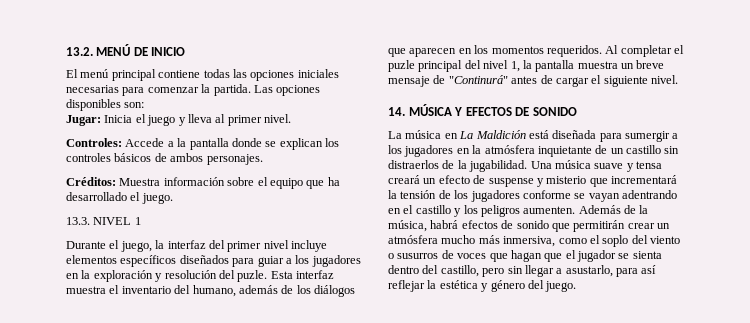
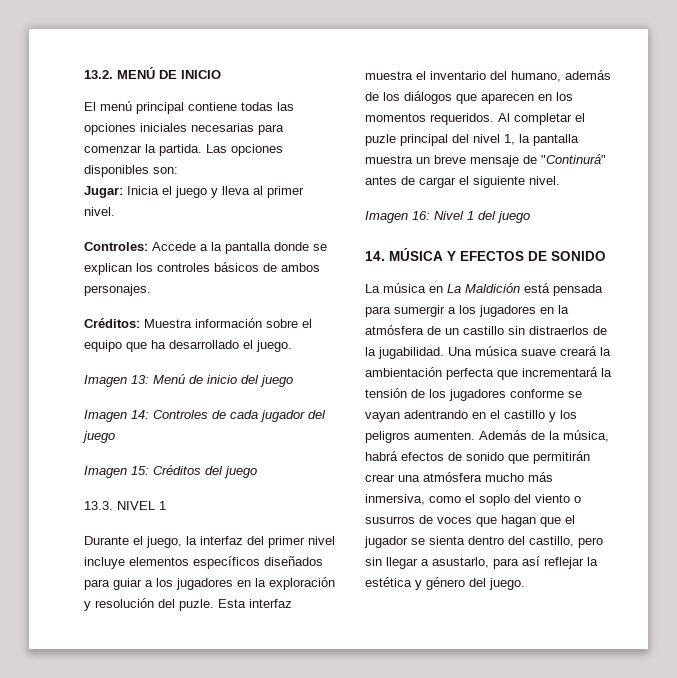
(173, 198) none -> [84,374,293,387] [84,410,326,422] [82,431,115,443] [84,465,257,478] // Imagen 13: Menú de inicio del juego // Imagen 14: Controles de cada jugador del juego // Imagen 15: Créditos del juego
(678, 79) none -> [365,211,530,223] // Imagen 16: Nivel 1 del juego
[552,130,597,139] diseñada -> [553,284,603,296] pensada
[537,146,592,157] inquietante -> (424, 330) none
[626,161,662,172] [388,175,587,187] y tensa creará un efecto de suspense y misterio -> [560,346,611,356] [365,367,494,380] creará la ambientación perfecta
[657,223,670,229] un -> [398,475,420,482] una

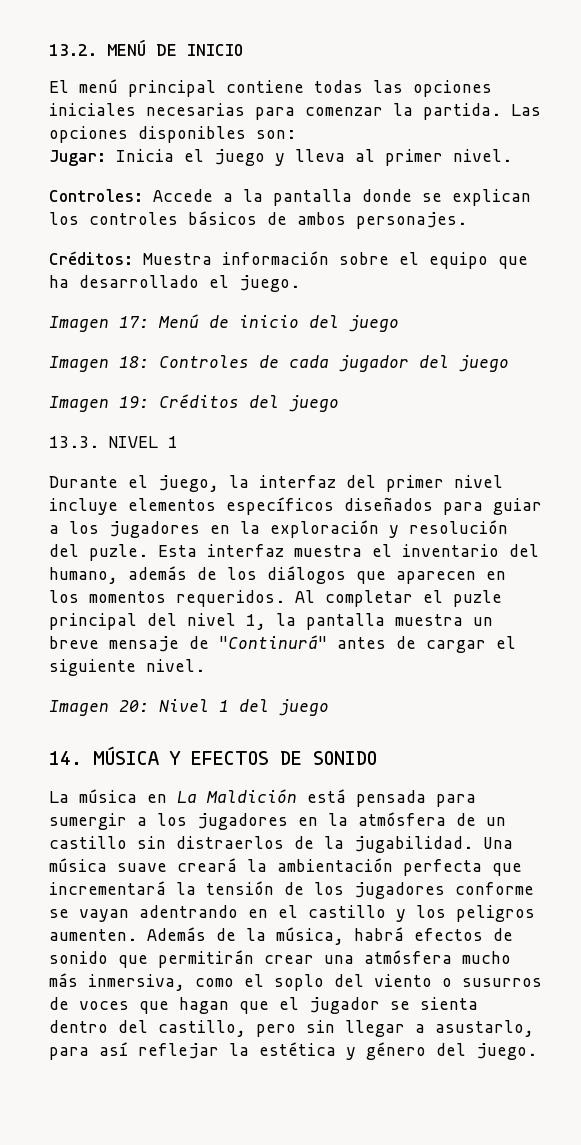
[131,375,149,384] 13: -> [119,316,149,328] 17:
[131,410,149,419] 14: -> [119,356,149,368] 18:
[131,466,149,475] 15: -> [119,396,149,408] 19:
[412,211,430,220] 16: -> [119,700,149,712] 20:

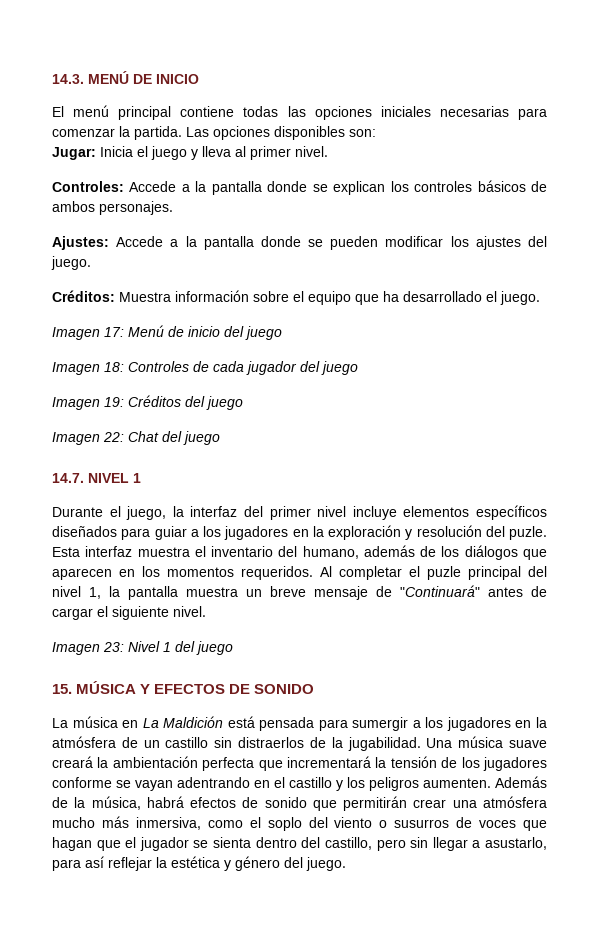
[49,44,97,56] 13.2. -> [52,74,84,84] 14.3.
(467, 220) none -> [52,236,547,250] [51,256,91,270] // Ajustes: Accede a la pantalla donde se pueden modificar los ajustes del juego.
[49,436,99,448] 13.3. -> [52,431,220,445] [52,473,84,483] Imagen 22: Chat del juego // 14.7.
[219,635,327,649] "Continurá" -> [400,585,480,597] "Continuará"
[119,700,149,712] 20: -> [103,642,124,652] 23:
[49,751,82,765] 14. -> [52,684,72,694] 15.

